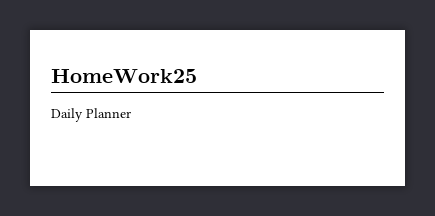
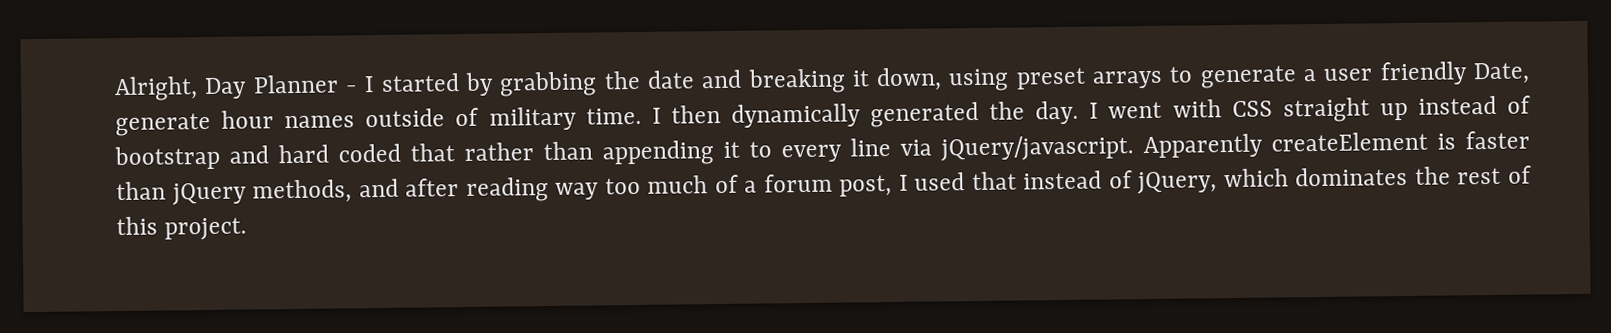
[51,69,197,83] [51,108,131,122] HomeWork25 // Daily Planner -> [114,61,1530,102] [115,95,1531,137] [114,130,1530,171] [116,165,1532,206] [116,216,248,241] Alright, Day Planner - I started by grabbing the date and breaking it down, using preset arrays to generate a user friendly Date, generate hour names outside of military time. I then dynamically generated the day. I went with CSS straight up instead of bootstrap and hard coded that rather than appending it to every line via jQuery/javascript. Apparently createElement is faster than jQuery methods, and after reading way too much of a forum post, I used that instead of jQuery, which dominates the rest of this project.

